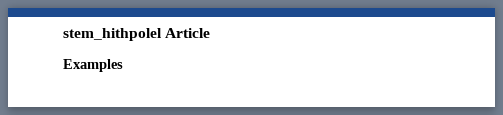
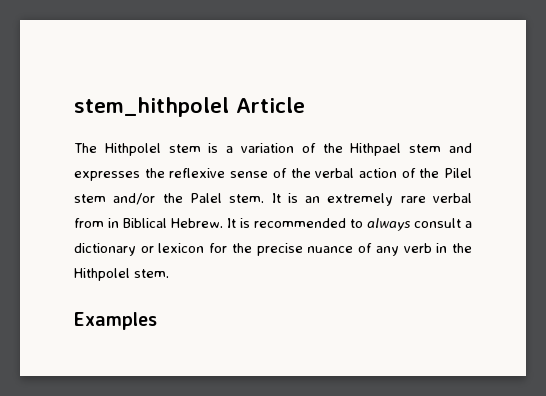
(211, 33) none -> [74,143,473,156] [74,168,472,181] [74,193,473,206] [74,218,472,231] [74,243,473,256] [74,268,169,281] // The Hithpolel stem is a variation of the Hithpael stem and expresses the reflexive sense of the verbal action of the Pilel stem and/or the Palel stem. It is an extremely rare verbal from in Biblical Hebrew. It is recommended to always consult a dictionary or lexicon for the precise nuance of any verb in the Hithpolel stem.

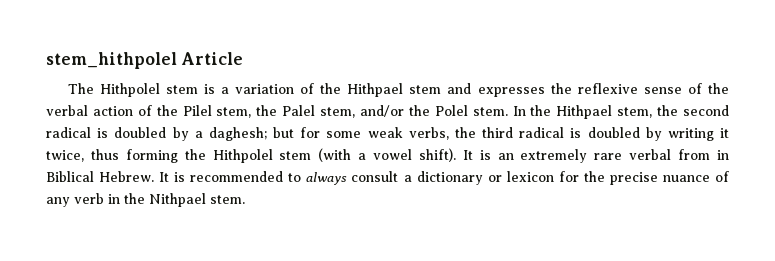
[74,193,265,205] stem and/or the Palel stem. -> [216,105,730,119] [46,127,729,141] [46,148,456,163] stem, the Palel stem, and/or the Polel stem. In the Hithpael stem, the second radical is doubled by a daghesh; but for some weak verbs, the third radical is doubled by writing it twice, thus forming the Hithpolel stem (with a vowel shift).
[74,268,169,281] [74,312,157,330] Hithpolel stem. // Examples -> [149,193,245,207] Nithpael stem.

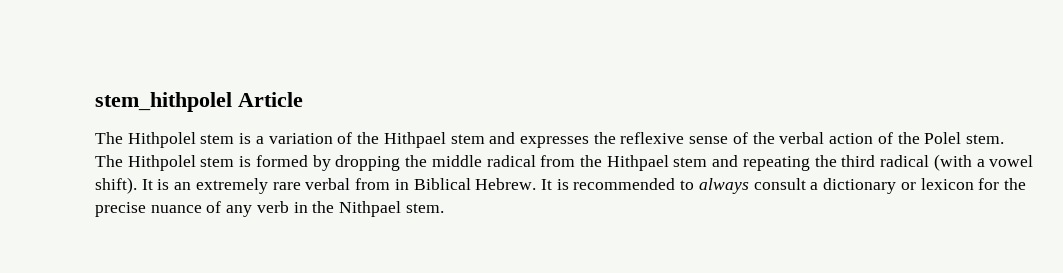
[182,105,730,119] [46,127,729,141] [46,149,312,163] Pilel stem, the Palel stem, and/or the Polel stem. In the Hithpael stem, the second radical is doubled by a daghesh; but for some weak verbs, the third radical is doubled by writing it twice, thus forming the Hithpolel stem -> [924,132,1004,144] [95,155,930,171] Polel stem. The Hithpolel stem is formed by dropping the middle radical from the Hithpael stem and repeating the third radical

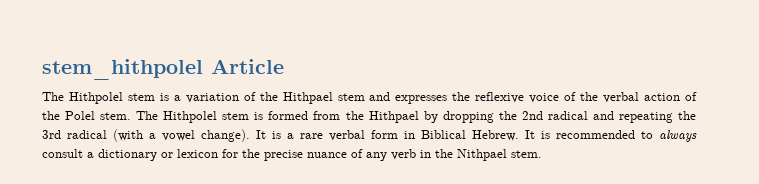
[689,136,729,144] sense -> [529,93,560,103] voice
[312,155,708,171] by dropping the middle radical from the Hithpael stem -> [313,111,588,123] from the Hithpael by dropping the 2nd radical
[841,155,876,167] third -> [42,130,61,139] 3rd
[95,177,268,194] shift). It is an extremely -> [201,129,294,142] change). It is a
[355,178,391,190] from -> [371,130,398,139] form

